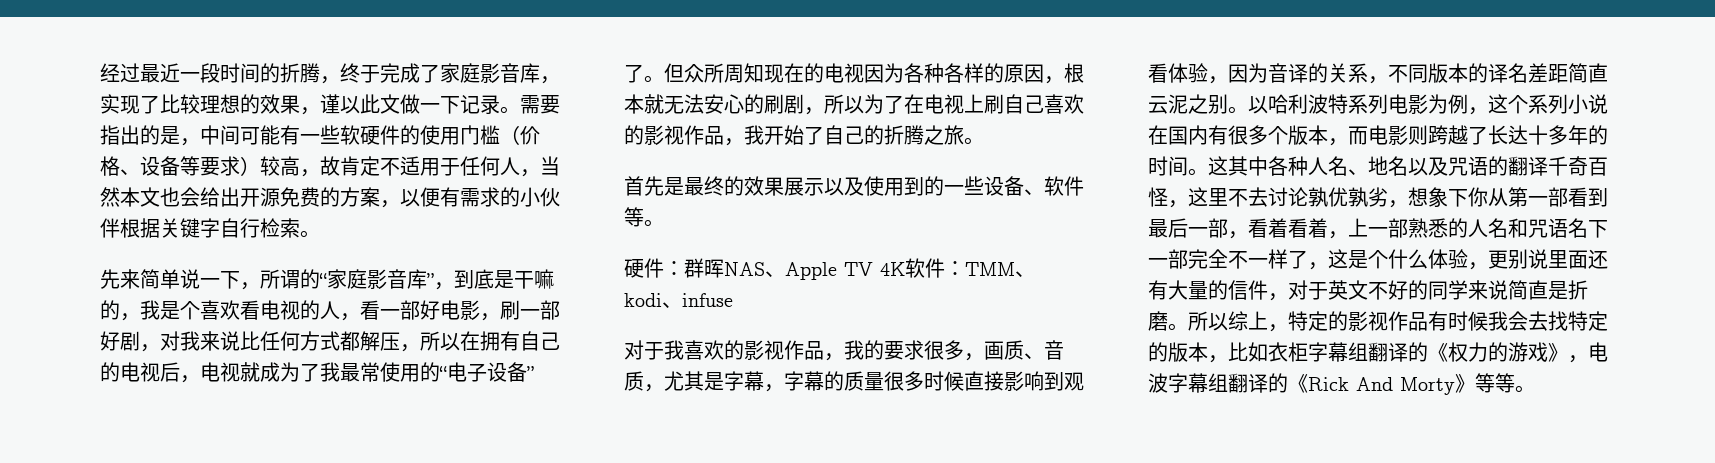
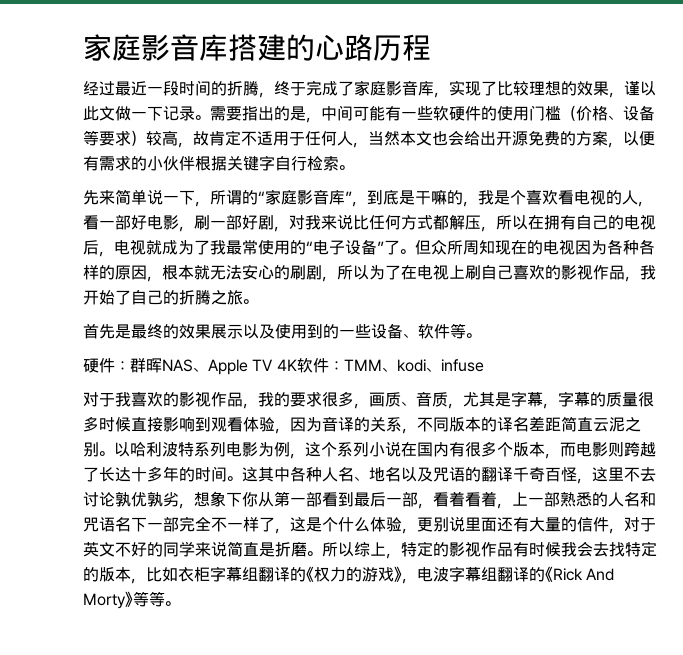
(100, 72) none -> [83,34,431,61] 家庭影音库搭建的心路历程 //

